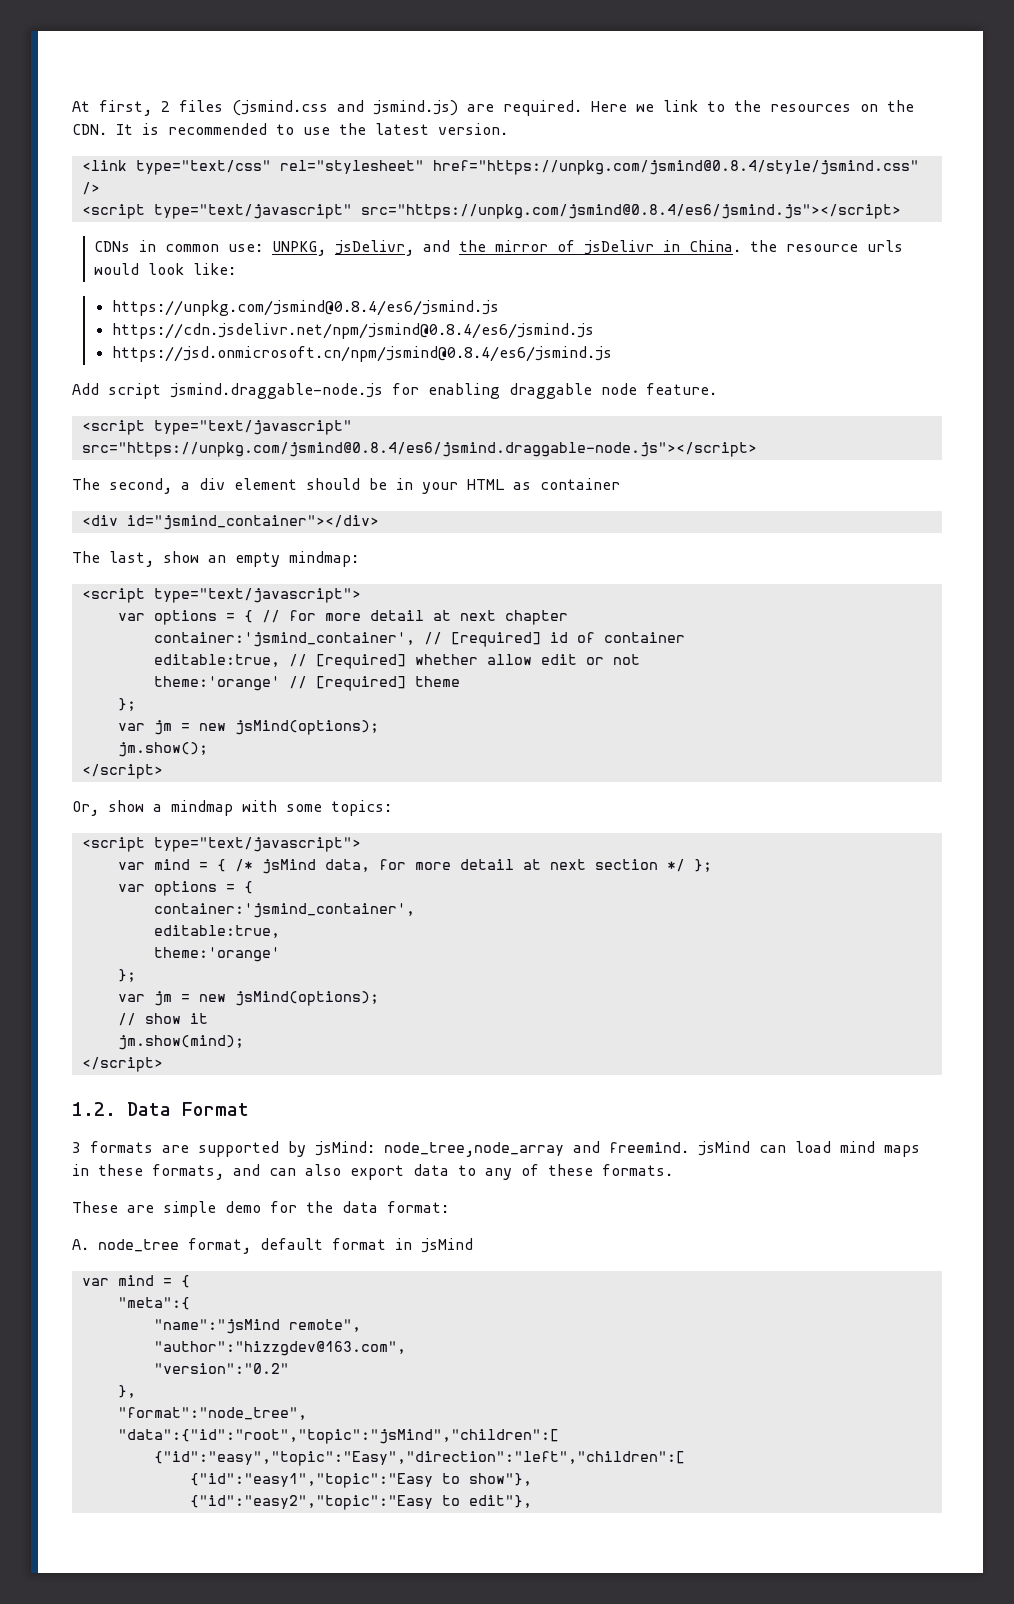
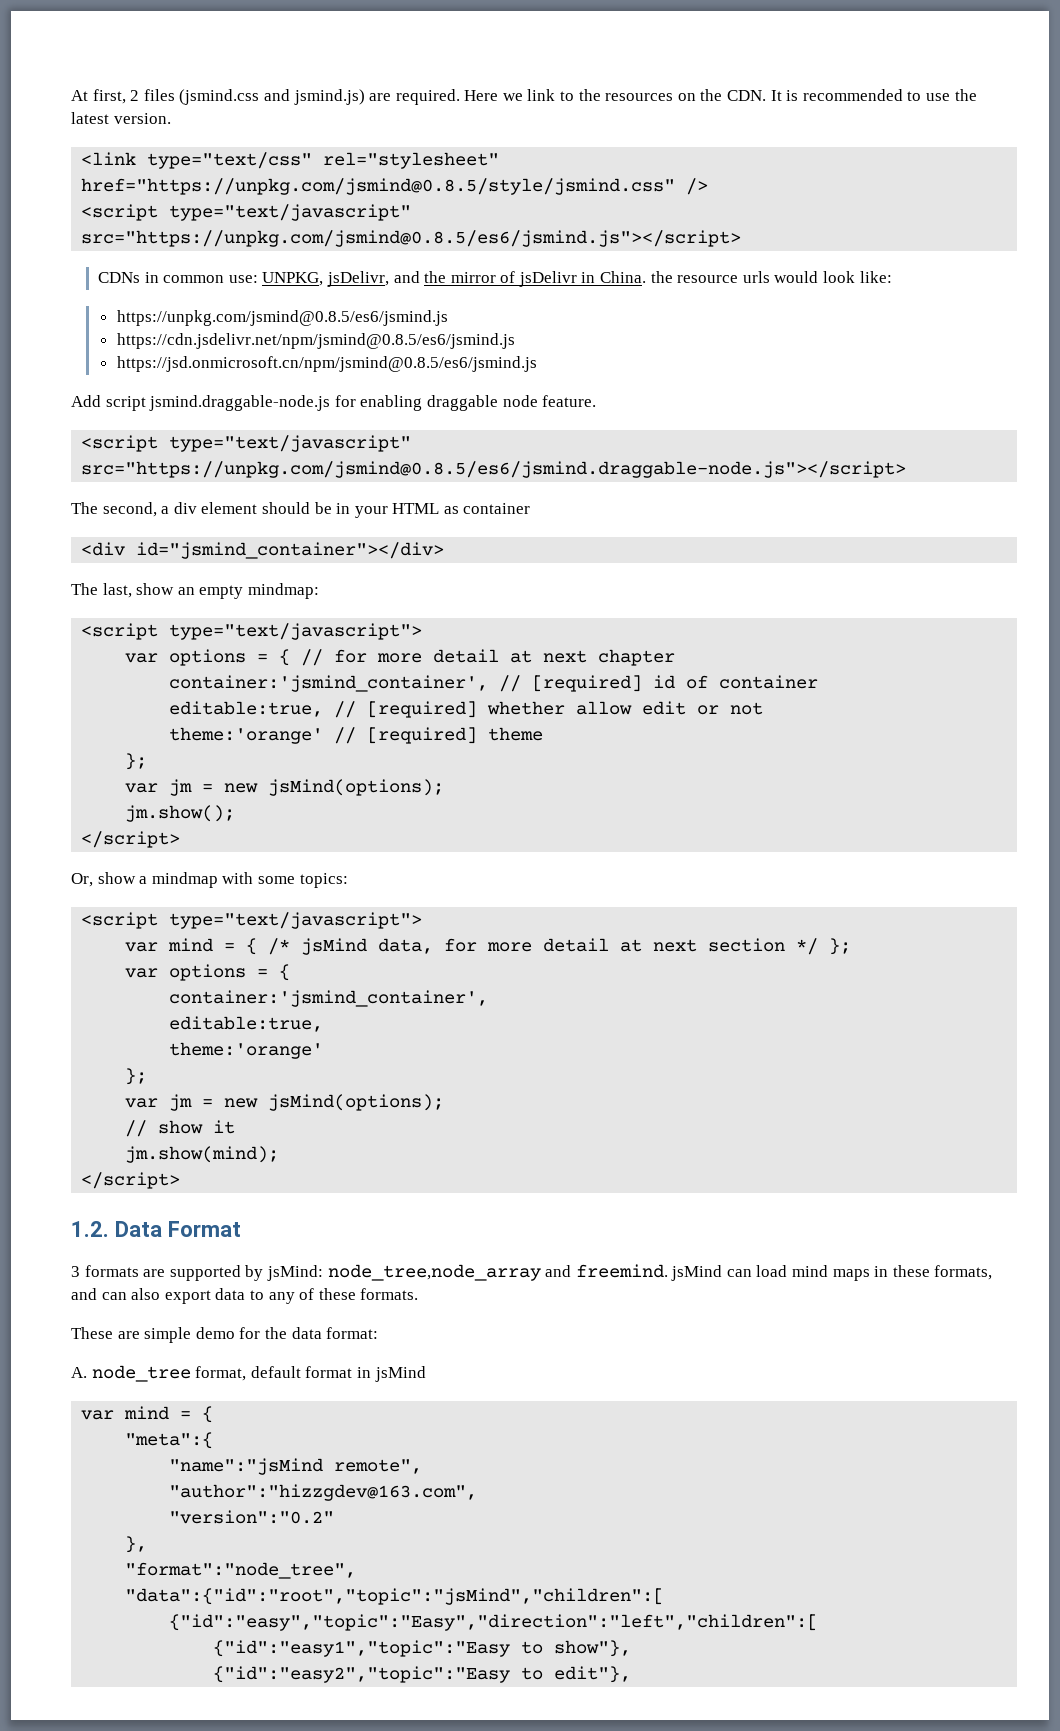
[432,160,919,175] href="https://unpkg.com/jsmind@0.8.4/style/jsmind.css" -> [81,178,676,195] href="https://unpkg.com/jsmind@0.8.5/style/jsmind.css"
[360,204,901,219] src="https://unpkg.com/jsmind@0.8.4/es6/jsmind.js"></script> -> [81,230,742,247] src="https://unpkg.com/jsmind@0.8.5/es6/jsmind.js"></script>
[111,300,499,316] [111,323,594,339] [111,346,612,362] https://unpkg.com/jsmind@0.8.4/es6/jsmind.js // https://cdn.jsdelivr.net/npm/jsmind@0.8.4/es6/jsmind.js // https://jsd.onmicrosoft.cn/npm/jsmind@0.8.4/es6/jsmind.js -> [116,310,448,326] [116,333,515,349] [116,356,537,372] https://unpkg.com/jsmind@0.8.5/es6/jsmind.js // https://cdn.jsdelivr.net/npm/jsmind@0.8.5/es6/jsmind.js // https://jsd.onmicrosoft.cn/npm/jsmind@0.8.5/es6/jsmind.js
[81,442,757,457] src="https://unpkg.com/jsmind@0.8.4/es6/jsmind.draggable-node.js"></script> -> [81,461,907,478] src="https://unpkg.com/jsmind@0.8.5/es6/jsmind.draggable-node.js"></script>

